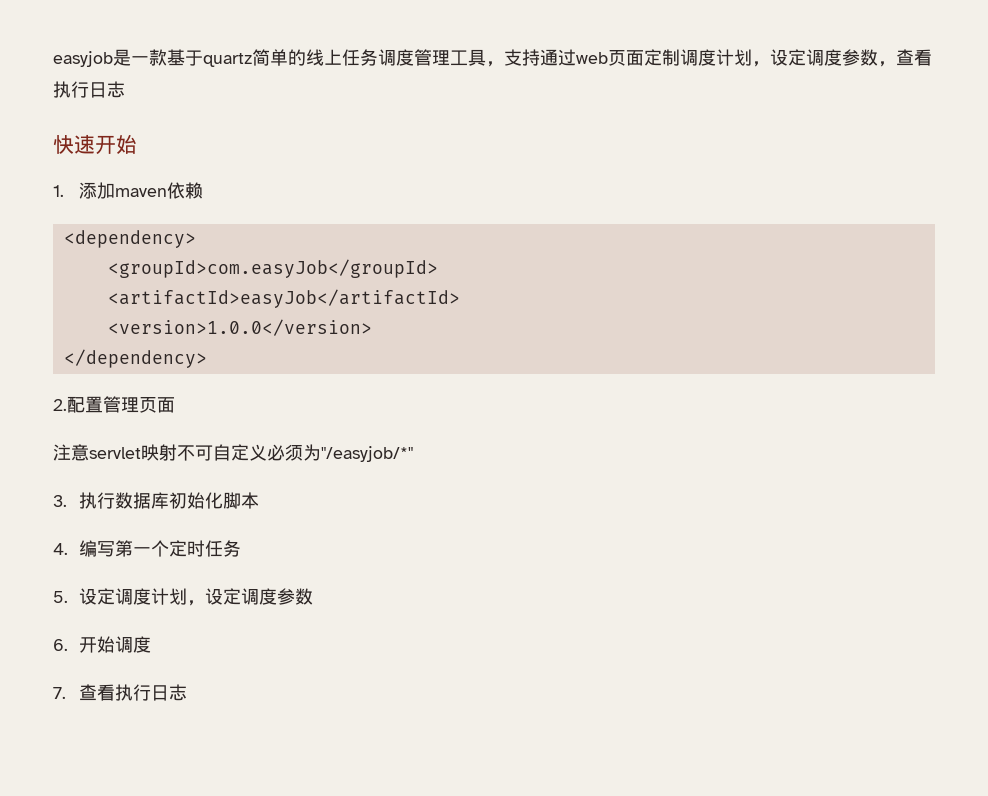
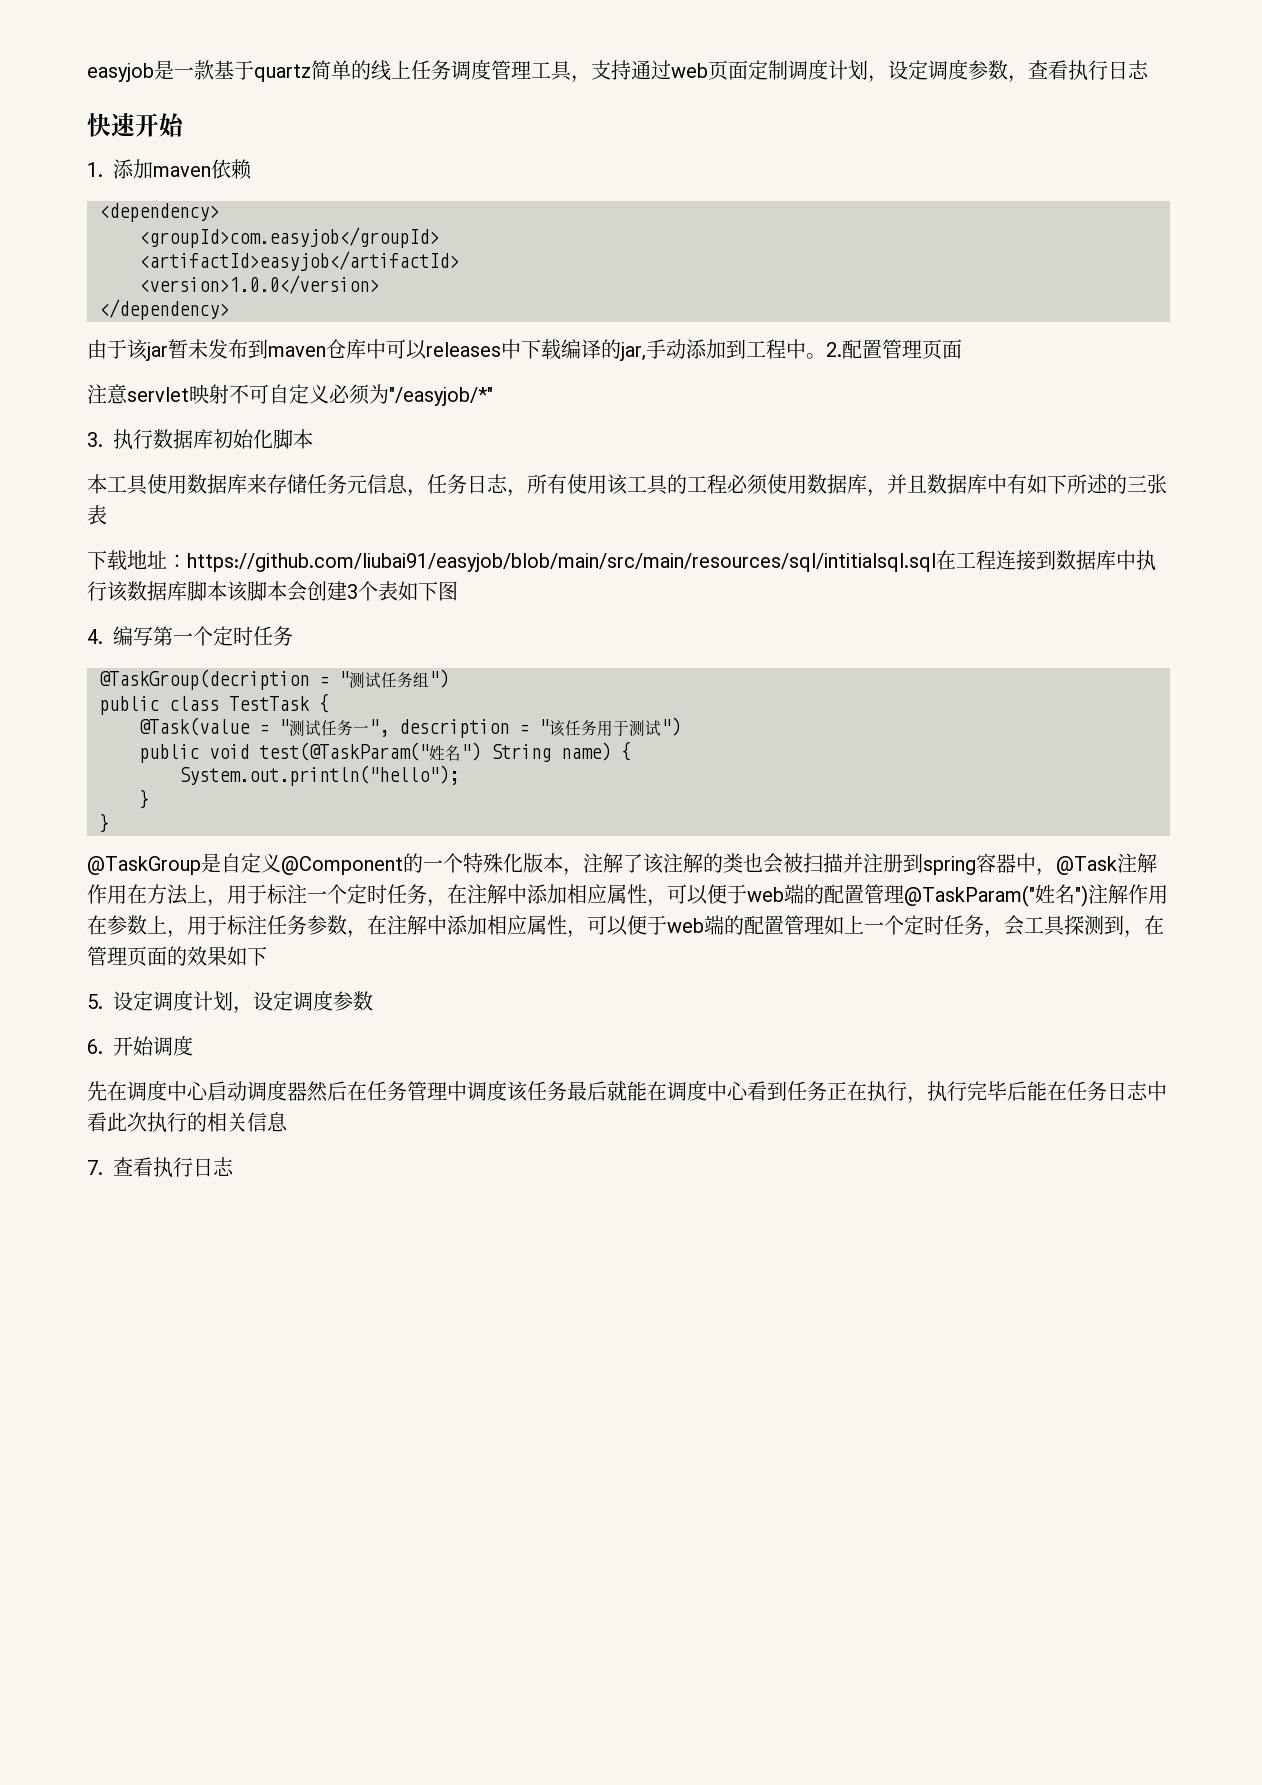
[107,259,438,278] [107,289,460,308] <groupId>com.easyJob</groupId> // <artifactId>easyJob</artifactId> -> [139,227,439,248] [139,251,459,271] <groupId>com.easyjob</groupId> // <artifactId>easyjob</artifactId>
(207, 358) none -> [87,339,826,361] 由于该jar暂未发布到maven仓库中可以releases中下载编译的jar,手动添加到工程中。
(259, 500) none -> [87,474,1167,497] [87,505,107,525] [87,550,1156,572] [87,581,458,602] // 本工具使用数据库来存储任务元信息，任务日志，所有使用该工具的工程必须使用数据库，并且数据库中有如下所述的三张表 // 下载地址：https://github.com/liubai91/easyjob/blob/main/src/main/resources/sql/intitialsql.sql在工程连接到数据库中执行该数据库脚本该脚本会创建3个表如下图
(241, 548) none -> [99,669,449,690] [99,693,329,715] [139,717,681,738] [139,741,631,763] [179,765,459,786] [139,789,149,809] [99,813,109,833] [87,853,1157,876] [87,884,1168,907] [87,915,1164,938] [87,946,267,966] // @TaskGroup(decription = "测试任务组") // public class TestTask { // @Task(value = "测试任务一", description = "该任务用于测试") // public void test(@TaskParam("姓名") String name) { // System.out.println("hello"); // } // } // @TaskGroup是自定义@Component的一个特殊化版本，注解了该注解的类也会被扫描并注册到spring容器中，@Task注解作用在方法上，用于标注一个定时任务，在注解中添加相应属性，可以便于web端的配置管理@TaskParam("姓名")注解作用在参数上，用于标注任务参数，在注解中添加相应属性，可以便于web端的配置管理如上一个定时任务，会工具探测到，在管理页面的效果如下
(151, 644) none -> [87,1080,1167,1104] [87,1112,288,1133] // 先在调度中心启动调度器然后在任务管理中调度该任务最后就能在调度中心看到任务正在执行，执行完毕后能在任务日志中看此次执行的相关信息

